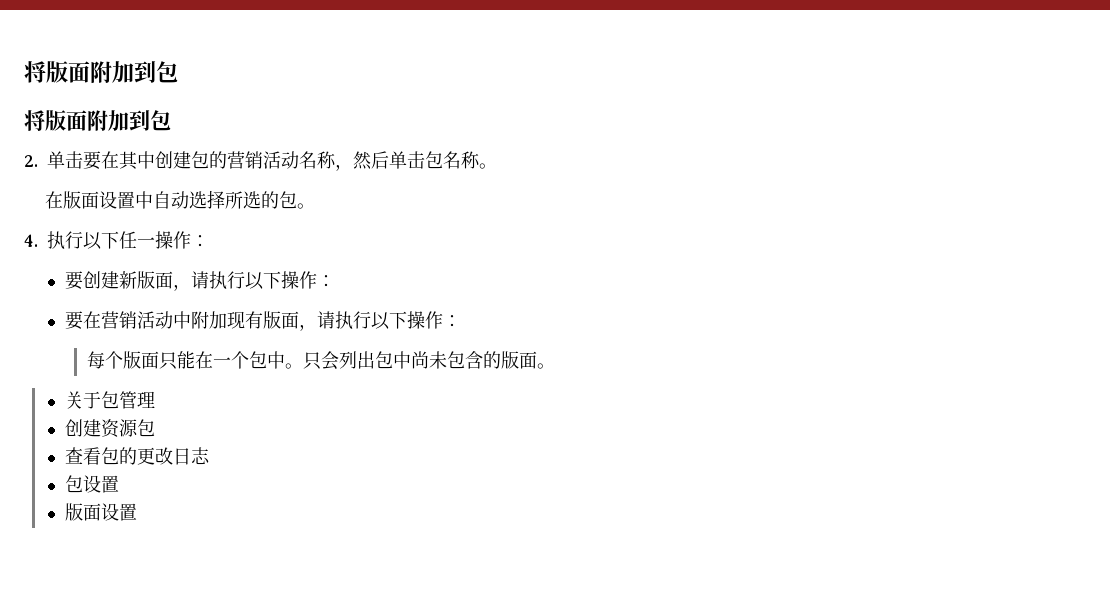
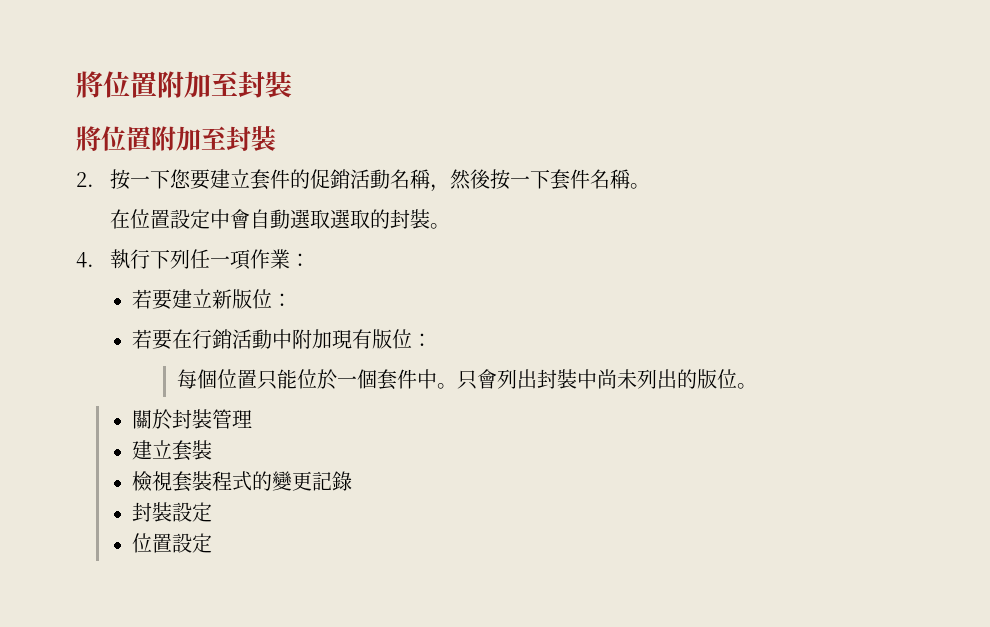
[24,61,178,84] [24,110,171,131] [24,151,497,171] [44,190,315,209] [24,231,209,250] [64,271,335,291] [64,311,461,331] [86,351,555,370] [64,391,119,409] 将版面附加到包 // 将版面附加到包 // 2.单击要在其中创建包的营销活动名称，然后单击包名称。 // 在版面设置中自动选择所选的包。 // 4.执行以下任一操作： // 要创建新版面，请执行以下操作： // 要在营销活动中附加现有版面，请执行以下操作： // 每个版面只能在一个包中。只会列出包中尚未包含的版面。 // 关于包 -> [76,71,292,98] [76,126,276,151] [76,169,650,192] [109,209,450,229] [76,249,310,270] [131,289,292,310] [131,329,432,350] [177,369,758,390] [131,409,212,430] 將位置附加至封裝 // 將位置附加至封裝 // 2.按一下您要建立套件的促銷活動名稱，然後按一下套件名稱。 // 在位置設定中會自動選取選取的封裝。 // 4.執行下列任一項作業： // 若要建立新版位： // 若要在行銷活動中附加現有版位： // 每個位置只能位於一個套件中。只會列出封裝中尚未列出的版位。 // 關於封裝
[64,419,155,438] [64,447,210,465] [64,475,119,493] [64,503,137,521] 创建资源包 // 查看包的更改日志 // 包设置 // 版面设置 -> [131,440,212,461] [131,471,352,492] [131,502,212,522] [131,533,212,553] 建立套裝 // 檢視套裝程式的變更記錄 // 封裝設定 // 位置設定

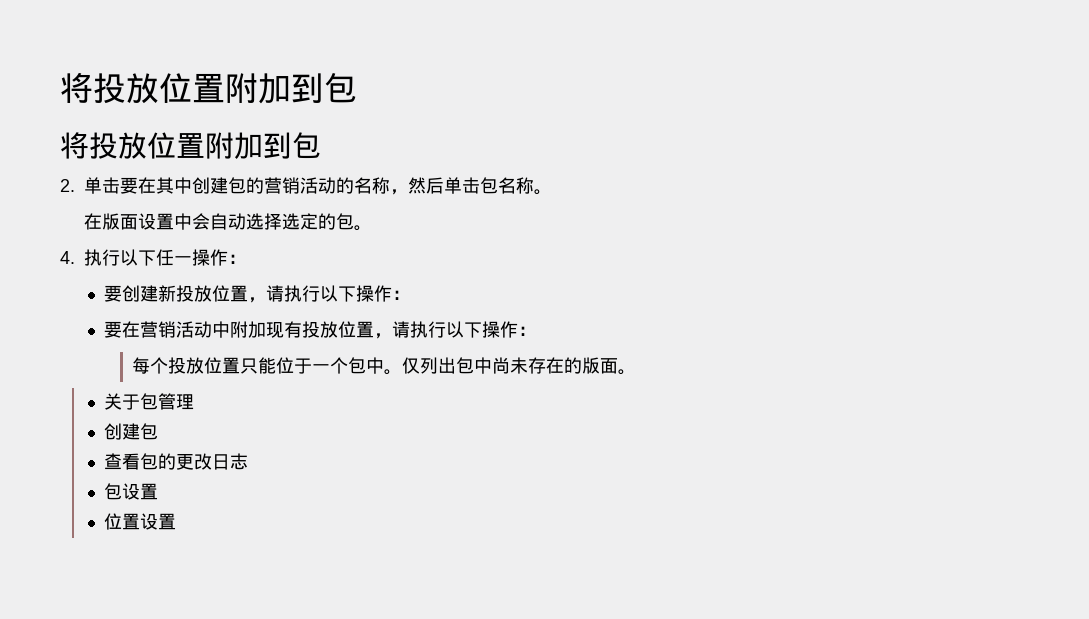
[76,71,292,98] [76,126,276,151] 將位置附加至封裝 // 將位置附加至封裝 -> [60,72,357,104] [60,132,321,159] 将投放位置附加到包 // 将投放位置附加到包
[109,169,650,192] [109,209,450,229] [76,249,310,270] [131,289,292,310] [131,329,412,350] 按一下您要建立套件的促銷活動名稱，然後按一下套件名稱。 // 在位置設定中會自動選取選取的封裝。 // 4.執行下列任一項作業： // 若要建立新版位： // 若要在行銷活動中附加現有版位 -> [84,177,553,195] [84,213,373,231] [60,249,247,266] [103,285,410,303] [103,321,518,339] 单击要在其中创建包的营销活动的名称，然后单击包名称。 // 在版面设置中会自动选择选定的包。 // 4.执行以下任一操作： // 要创建新投放位置，请执行以下操作： // 要在营销活动中附加现有投放位置，请执行以下操作
[197,369,218,389] 個 -> [150,357,205,374] 个投放
[317,369,758,390] [131,409,212,430] 於一個套件中。只會列出封裝中尚未列出的版位。 // 關於封裝 -> [294,357,637,375] [103,393,158,410] 于一个包中。仅列出包中尚未存在的版面。 // 关于包
[131,440,212,461] [131,471,352,492] [131,502,212,522] [131,533,212,553] 建立套裝 // 檢視套裝程式的變更記錄 // 封裝設定 // 位置設定 -> [103,423,158,440] [103,453,248,470] [103,483,158,500] [103,513,176,530] 创建包 // 查看包的更改日志 // 包设置 // 位置设置

